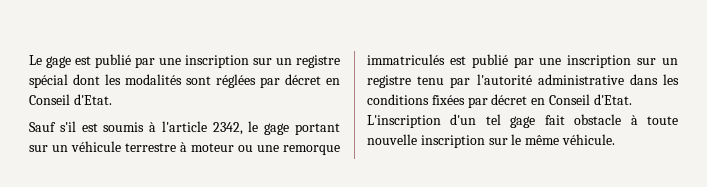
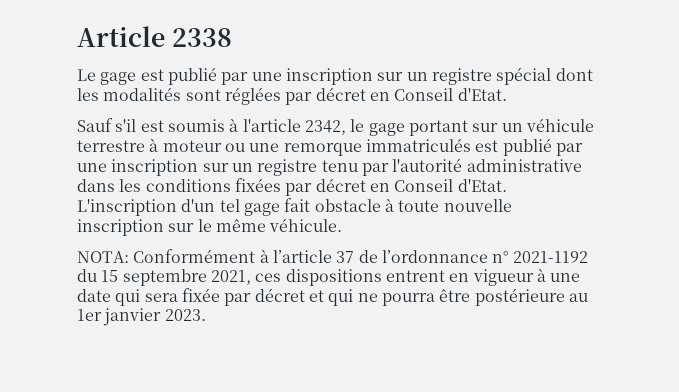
(29, 60) none -> [77,26,232,47] Article 2338 //
(615, 139) none -> [77,249,588,263] [77,268,581,286] [77,288,588,306] [77,308,206,326] // NOTA: Conformément à l’article 37 de l’ordonnance n° 2021-1192 du 15 septembre 2021, ces dispositions entrent en vigueur à une date qui sera fixée par décret et qui ne pourra être postérieure au 1er janvier 2023.

